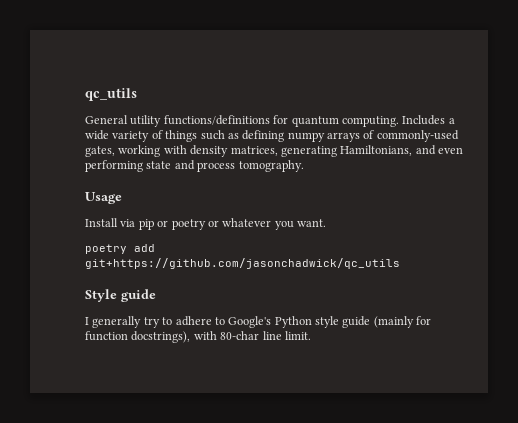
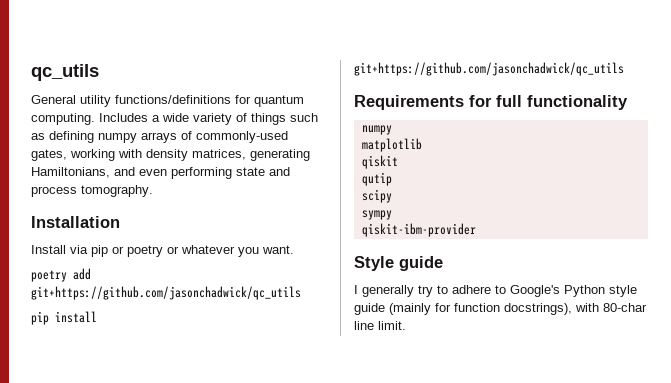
[85,192,122,204] Usage -> [31,216,120,228] Installation
(400, 263) none -> [31,311,97,325] [354,62,624,76] [354,95,628,110] [361,125,392,135] [361,138,422,152] [361,155,398,169] [361,172,392,186] [361,189,392,203] [361,210,392,220] [361,223,476,237] // pip install git+https://github.com/jasonchadwick/qc_utils // Requirements for full functionality // numpy // matplotlib // qiskit // qutip // scipy // sympy // qiskit-ibm-provider

